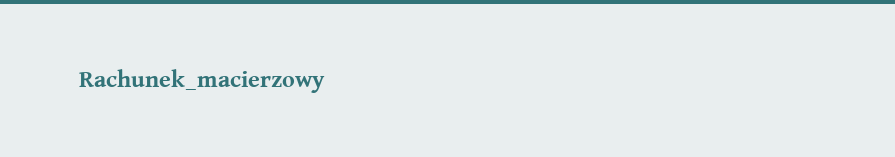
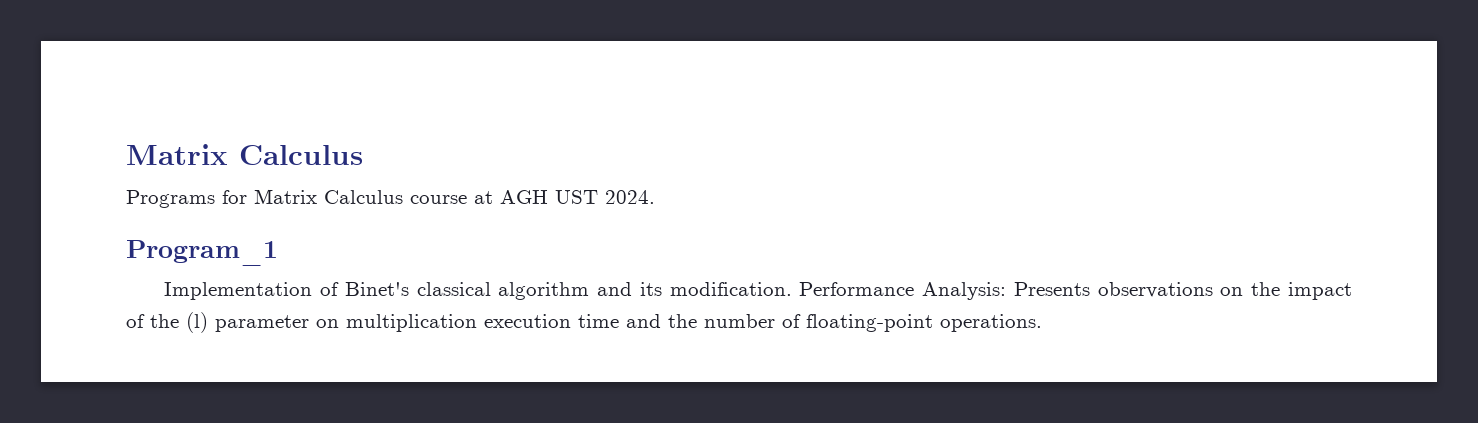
[79,69,325,93] Rachunek_macierzowy -> [126,144,363,165] [126,189,655,208] [126,240,278,266] [164,282,1352,300] [126,312,1042,333] Matrix Calculus // Programs for Matrix Calculus course at AGH UST 2024. // Program_1 // Implementation of Binet's classical algorithm and its modification. Performance Analysis: Presents observations on the impact of the (l) parameter on multiplication execution time and the number of floating-point operations.

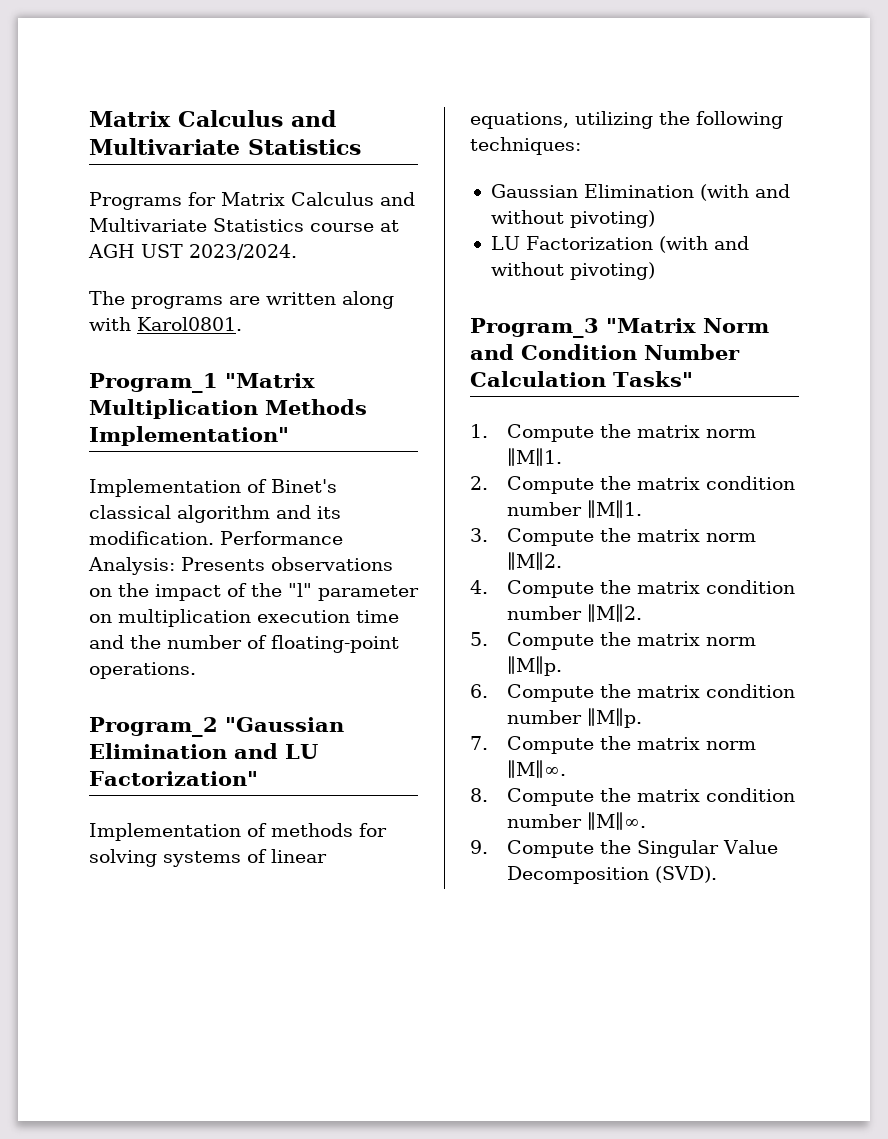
[126,144,363,165] Matrix Calculus -> [89,110,336,127] [89,138,361,155] Matrix Calculus and Multivariate Statistics
(403, 197) none -> [380,192,415,206] [89,218,304,232] and Multivariate Statistics
[605,190,655,204] [126,240,278,266] 2024. // Program_1 -> [189,244,297,260] [89,291,394,309] [89,317,242,331] [89,373,315,393] [89,399,367,419] [89,426,289,446] 2023/2024. // The programs are written along with Karol0801. // Program_1 "Matrix Multiplication Methods Implementation"
[186,312,208,333] (l) -> [288,583,312,597] "l"
(1042, 323) none -> [89,717,344,737] [89,743,318,759] [89,771,258,786] [89,823,387,841] [89,849,327,867] [470,111,783,129] [470,137,581,155] [490,184,790,201] [490,210,655,228] [490,236,749,253] [490,262,655,280] [470,318,769,338] [470,344,740,360] [470,371,693,387] [470,424,756,442] [506,448,562,466] [470,476,795,494] [506,500,642,518] [470,528,756,546] [506,552,562,570] [470,580,795,598] [506,604,642,622] [470,632,756,650] [506,656,562,676] [470,684,795,702] [506,708,642,728] [470,736,756,754] [506,760,566,778] [470,788,795,806] [506,812,646,830] [470,840,778,858] [506,866,717,884] // Program_2 "Gaussian Elimination and LU Factorization" // Implementation of methods for solving systems of linear equations, utilizing the following techniques: // Gaussian Elimination (with and without pivoting) // LU Factorization (with and without pivoting) // Program_3 "Matrix Norm and Condition Number Calculation Tasks" // 1. Compute the matrix norm ∥M∥1. // 2. Compute the matrix condition number ∥M∥1. // 3. Compute the matrix norm ∥M∥2. // 4. Compute the matrix condition number ∥M∥2. // 5. Compute the matrix norm ∥M∥p. // 6. Compute the matrix condition number ∥M∥p. // 7. Compute the matrix norm ∥M∥∞. // 8. Compute the matrix condition number ∥M∥∞. // 9. Compute the Singular Value Decomposition (SVD).

